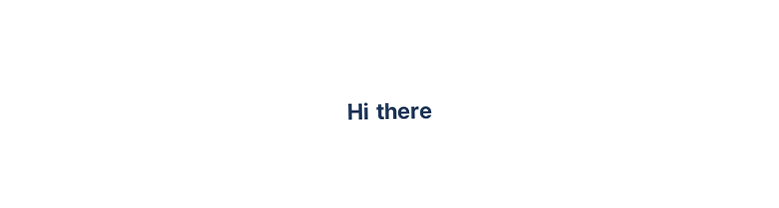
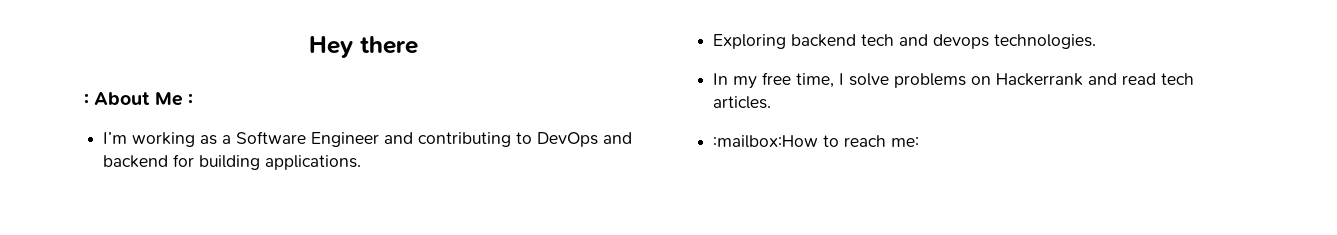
[346,102,371,120] Hi -> [309,36,353,58] Hey
(433, 111) none -> [84,92,193,106] [103,131,633,147] [103,154,362,170] [713,34,1097,49] [713,72,1195,89] [713,96,772,109] [713,135,920,148] // : About Me : // I’m working as a Software Engineer and contributing to DevOps and backend for building applications. // Exploring backend tech and devops technologies. // In my free time, I solve problems on Hackerrank and read tech articles. // :mailbox:How to reach me:

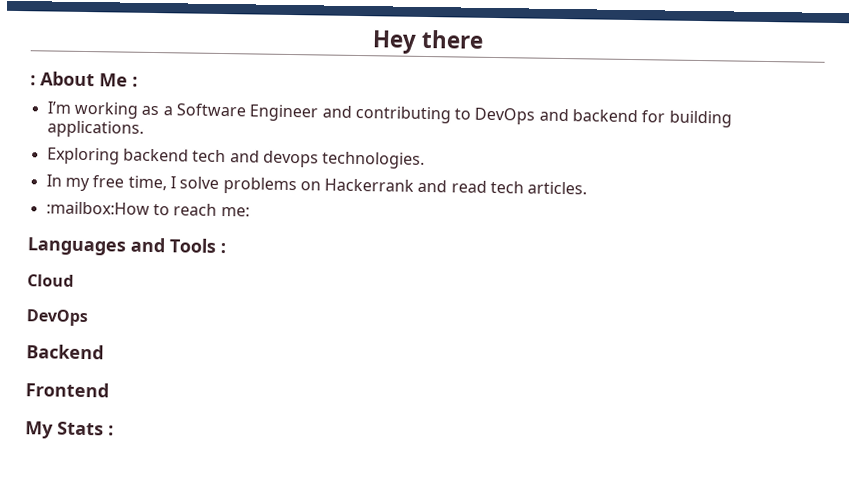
(920, 142) none -> [27,237,226,256] [27,274,74,287] [26,309,88,327] [26,344,104,360] [25,382,109,398] [25,421,114,439] // Languages and Tools : // Cloud // DevOps // Backend // Frontend // My Stats :

